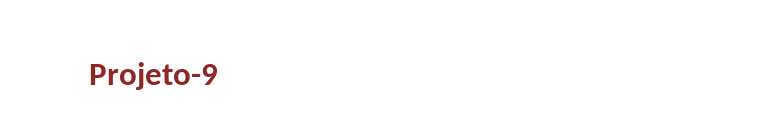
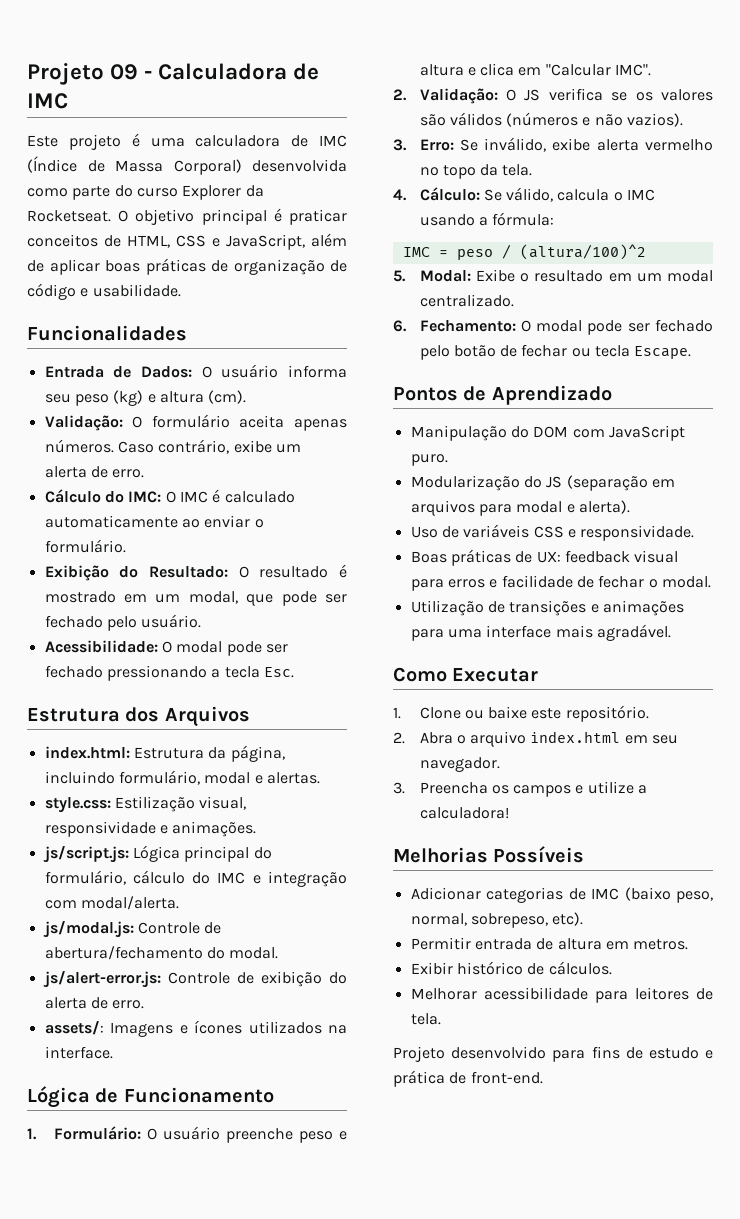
[89,62,218,90] Projeto-9 -> [27,63,320,85] [27,93,68,109] [27,133,347,150] [27,156,347,175] [27,185,264,200] [27,208,347,225] [27,233,347,250] [27,258,347,275] [27,283,181,300] [27,325,187,341] [44,364,347,378] [44,390,247,406] [44,414,347,431] [44,439,301,454] [44,466,145,478] [44,489,295,503] [44,515,264,528] [44,539,126,553] [44,564,348,581] [44,591,347,606] [44,614,202,631] [44,640,288,656] [44,665,294,681] [27,706,250,727] [44,745,285,762] [44,770,320,785] [44,796,247,813] [44,821,257,837] [42,845,272,863] [44,870,347,887] [44,896,179,910] [42,921,222,938] [44,946,279,960] [42,971,347,988] [44,997,145,1009] [44,1020,347,1037] [44,1046,113,1059] [27,1086,274,1108] [27,1126,347,1143] [419,63,652,76] [393,88,713,104] [419,112,684,127] [393,137,713,152] [419,164,533,179] [393,187,656,202] [419,212,555,226] [402,244,646,260] [393,269,713,282] [419,294,514,307] [393,319,713,335] [419,344,692,360] [393,385,612,405] [410,425,685,441] [410,454,448,466] [410,475,675,491] [410,500,630,516] [410,524,695,541] [410,549,679,566] [410,575,711,591] [410,600,684,616] [410,624,671,641] [393,667,539,682] [393,705,649,722] [393,731,679,747] [419,757,500,772] [393,781,648,797] [419,807,509,819] [393,846,585,863] [410,887,713,903] [410,912,584,928] [410,937,689,950] [410,961,612,975] [410,987,713,1003] [410,1013,441,1025] [393,1046,713,1062] [393,1070,543,1087] Projeto 09 - Calculadora de IMC // Este projeto é uma calculadora de IMC (Índice de Massa Corporal) desenvolvida como parte do curso Explorer da Rocketseat. O objetivo principal é praticar conceitos de HTML, CSS e JavaScript, além de aplicar boas práticas de organização de código e usabilidade. // Funcionalidades // Entrada de Dados: O usuário informa seu peso (kg) e altura (cm). // Validação: O formulário aceita apenas números. Caso contrário, exibe um alerta de erro. // Cálculo do IMC: O IMC é calculado automaticamente ao enviar o formulário. // Exibição do Resultado: O resultado é mostrado em um modal, que pode ser fechado pelo usuário. // Acessibilidade: O modal pode ser fechado pressionando a tecla Esc. // Estrutura dos Arquivos // index.html: Estrutura da página, incluindo formulário, modal e alertas. // style.css: Estilização visual, responsividade e animações. // js/script.js: Lógica principal do formulário, cálculo do IMC e integração com modal/alerta. // js/modal.js: Controle de abertura/fechamento do modal. // js/alert-error.js: Controle de exibição do alerta de erro. // assets/: Imagens e ícones utilizados na interface. // Lógica de Funcionamento // 1. Formulário: O usuário preenche peso e altura e clica em "Calcular IMC". // 2. Validação: O JS verifica se os valores são válidos (números e não vazios). // 3. Erro: Se inválido, exibe alerta vermelho no topo da tela. // 4. Cálculo: Se válido, calcula o IMC usando a fórmula: // IMC = peso / (altura/100)^2 // 5. Modal: Exibe o resultado em um modal centralizado. // 6. Fechamento: O modal pode ser fechado pelo botão de fechar ou tecla Escape. // Pontos de Aprendizado // Manipulação do DOM com JavaScript puro. // Modularização do JS (separação em arquivos para modal e alerta). // Uso de variáveis CSS e responsividade. // Boas práticas de UX: feedback visual para erros e facilidade de fechar o modal. // Utilização de transições e animações para uma interface mais agradável. // Como Executar // 1. Clone ou baixe este repositório. // 2. Abra o arquivo index.html em seu navegador. // 3. Preencha os campos e utilize a calculadora! // Melhorias Possíveis // Adicionar categorias de IMC (baixo peso, normal, sobrepeso, etc). // Permitir entrada de altura em metros. // Exibir histórico de cálculos. // Melhorar acessibilidade para leitores de tela. // Projeto desenvolvido para fins de estudo e prática de front-end.

